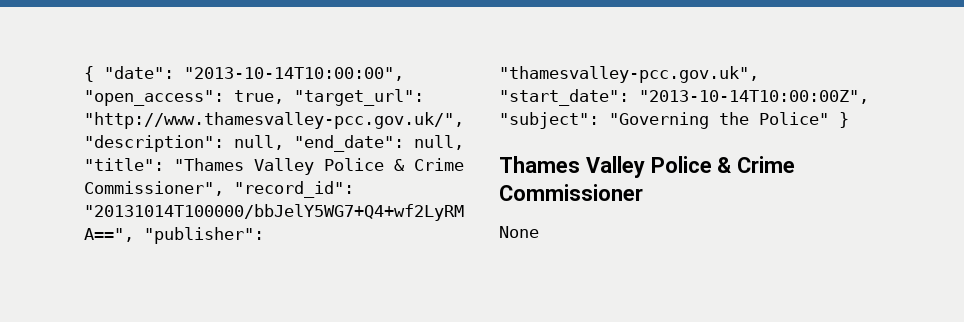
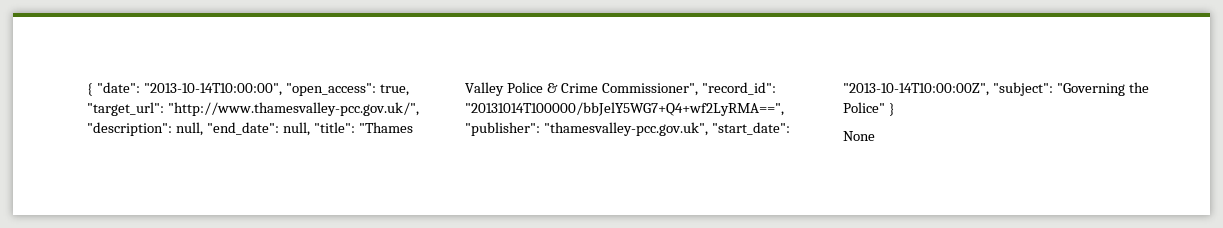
[499,156,796,178] [499,184,643,201] // Thames Valley Police & Crime Commissioner -> (895, 109) none

